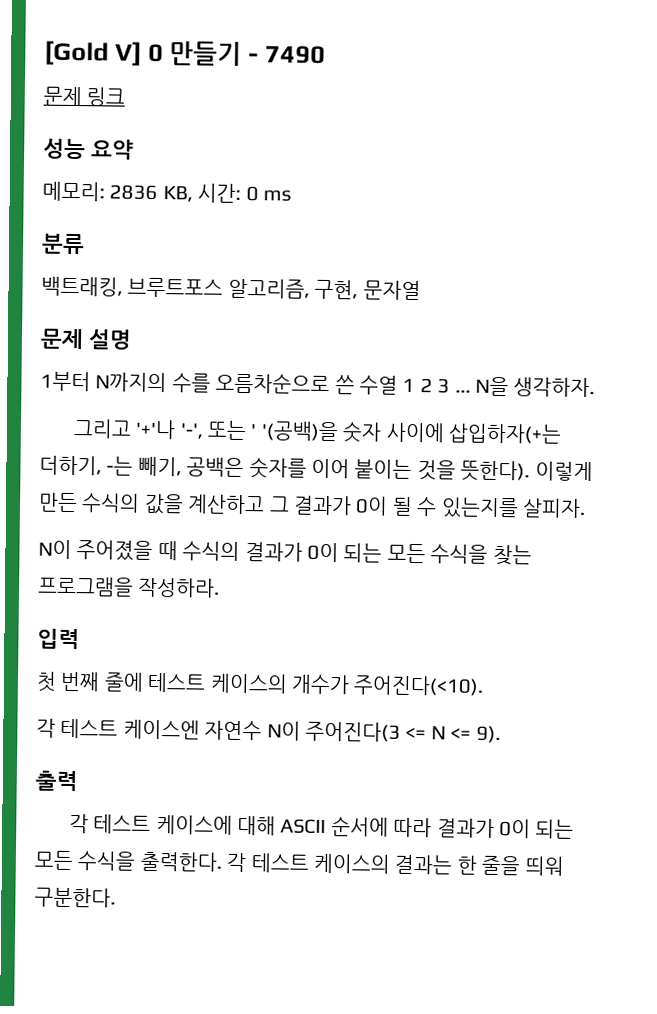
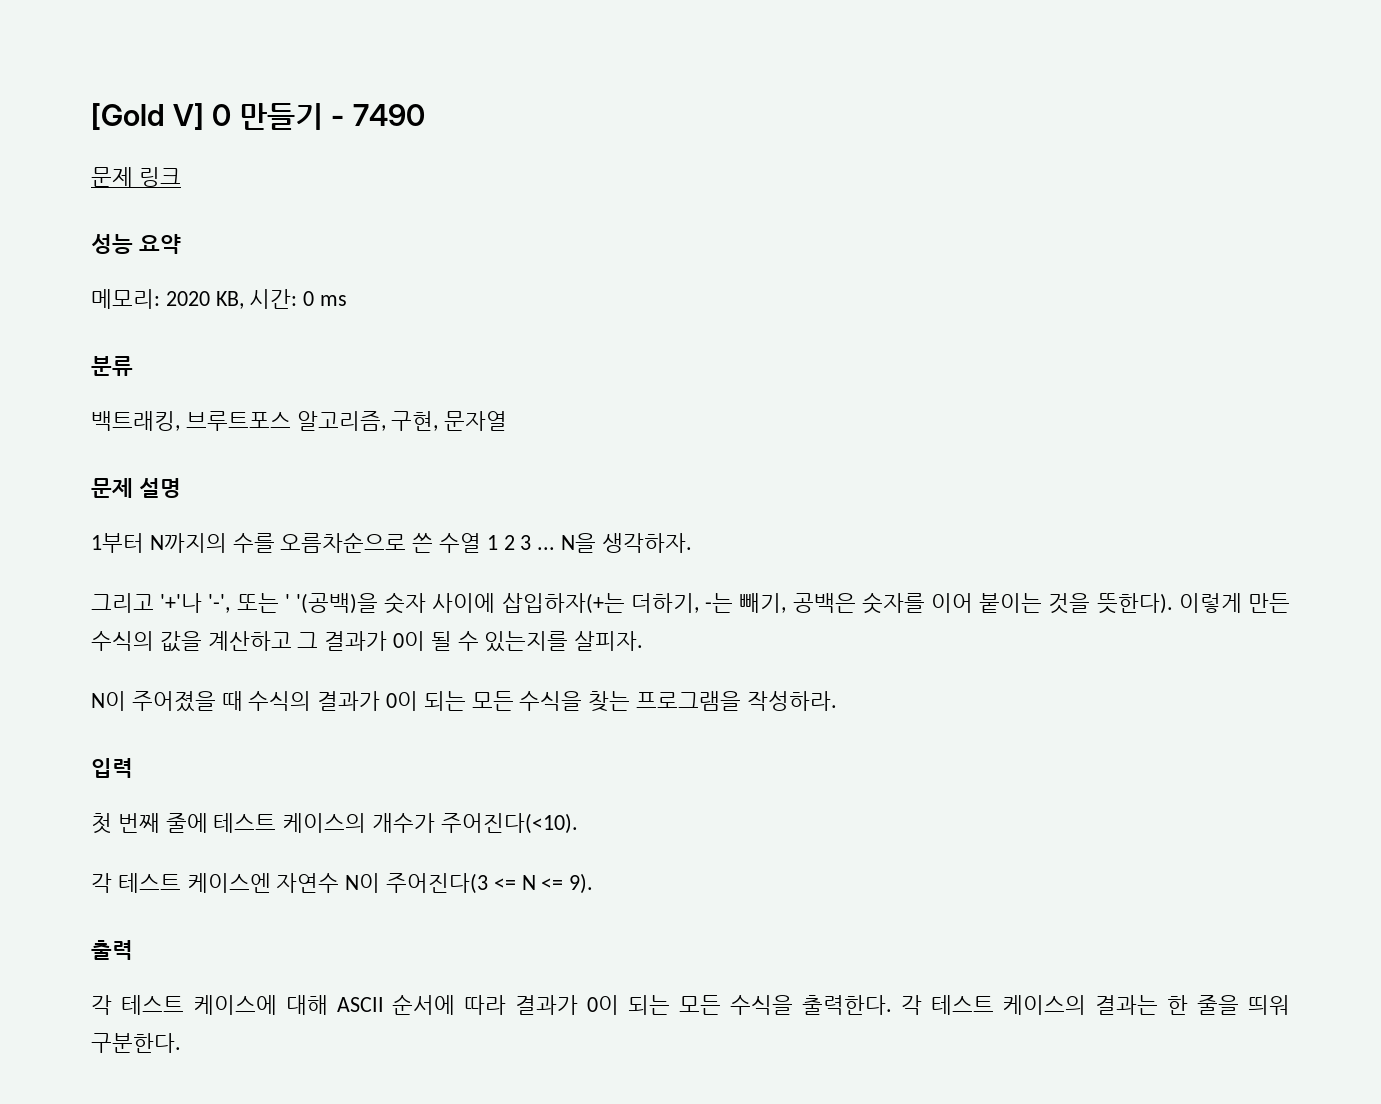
[109,184,159,200] 2836 -> [165,291,210,306] 2020

